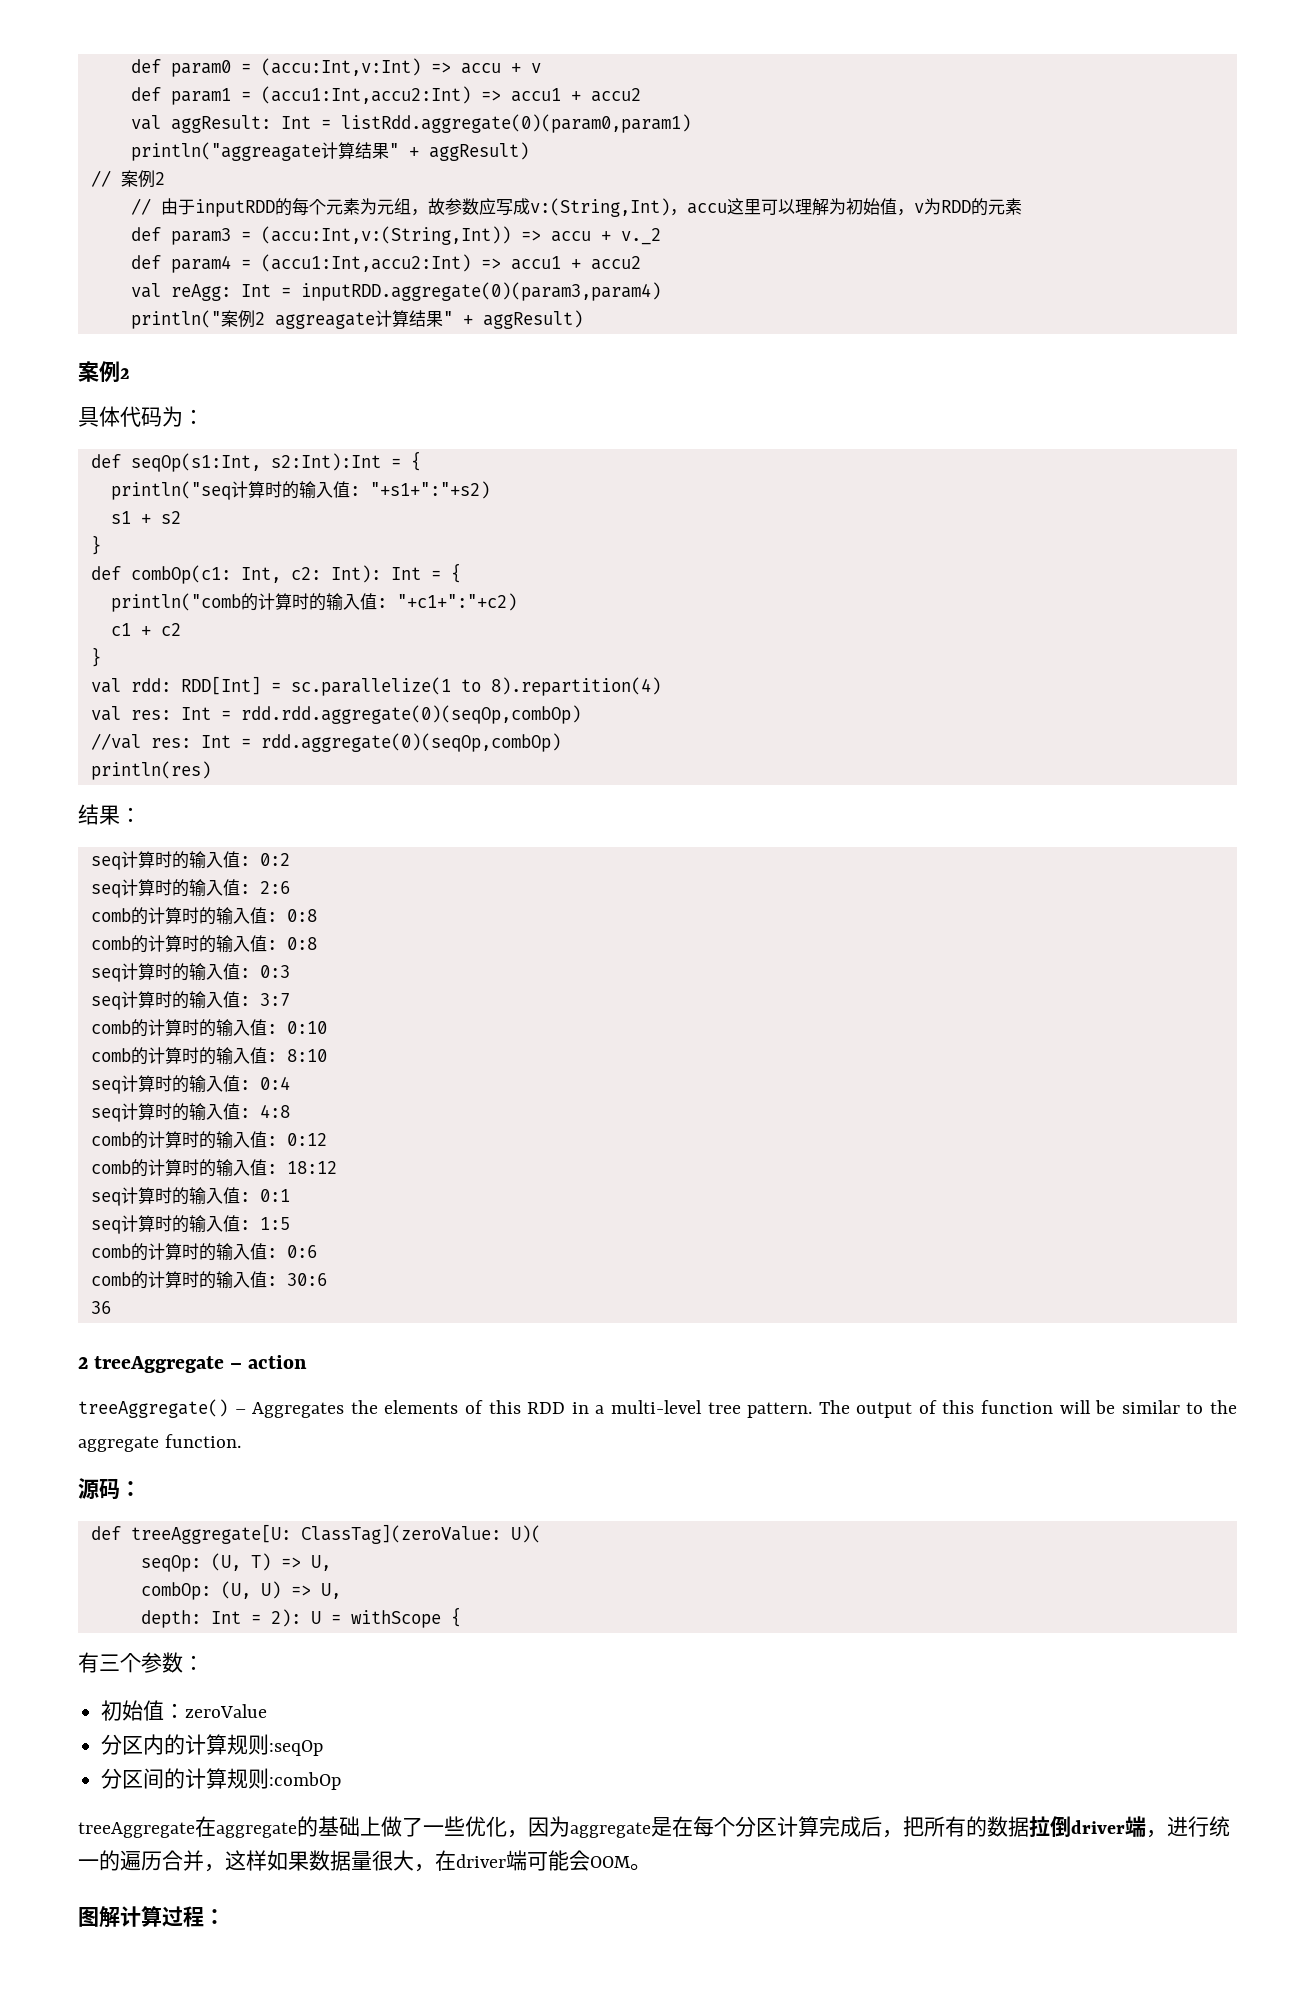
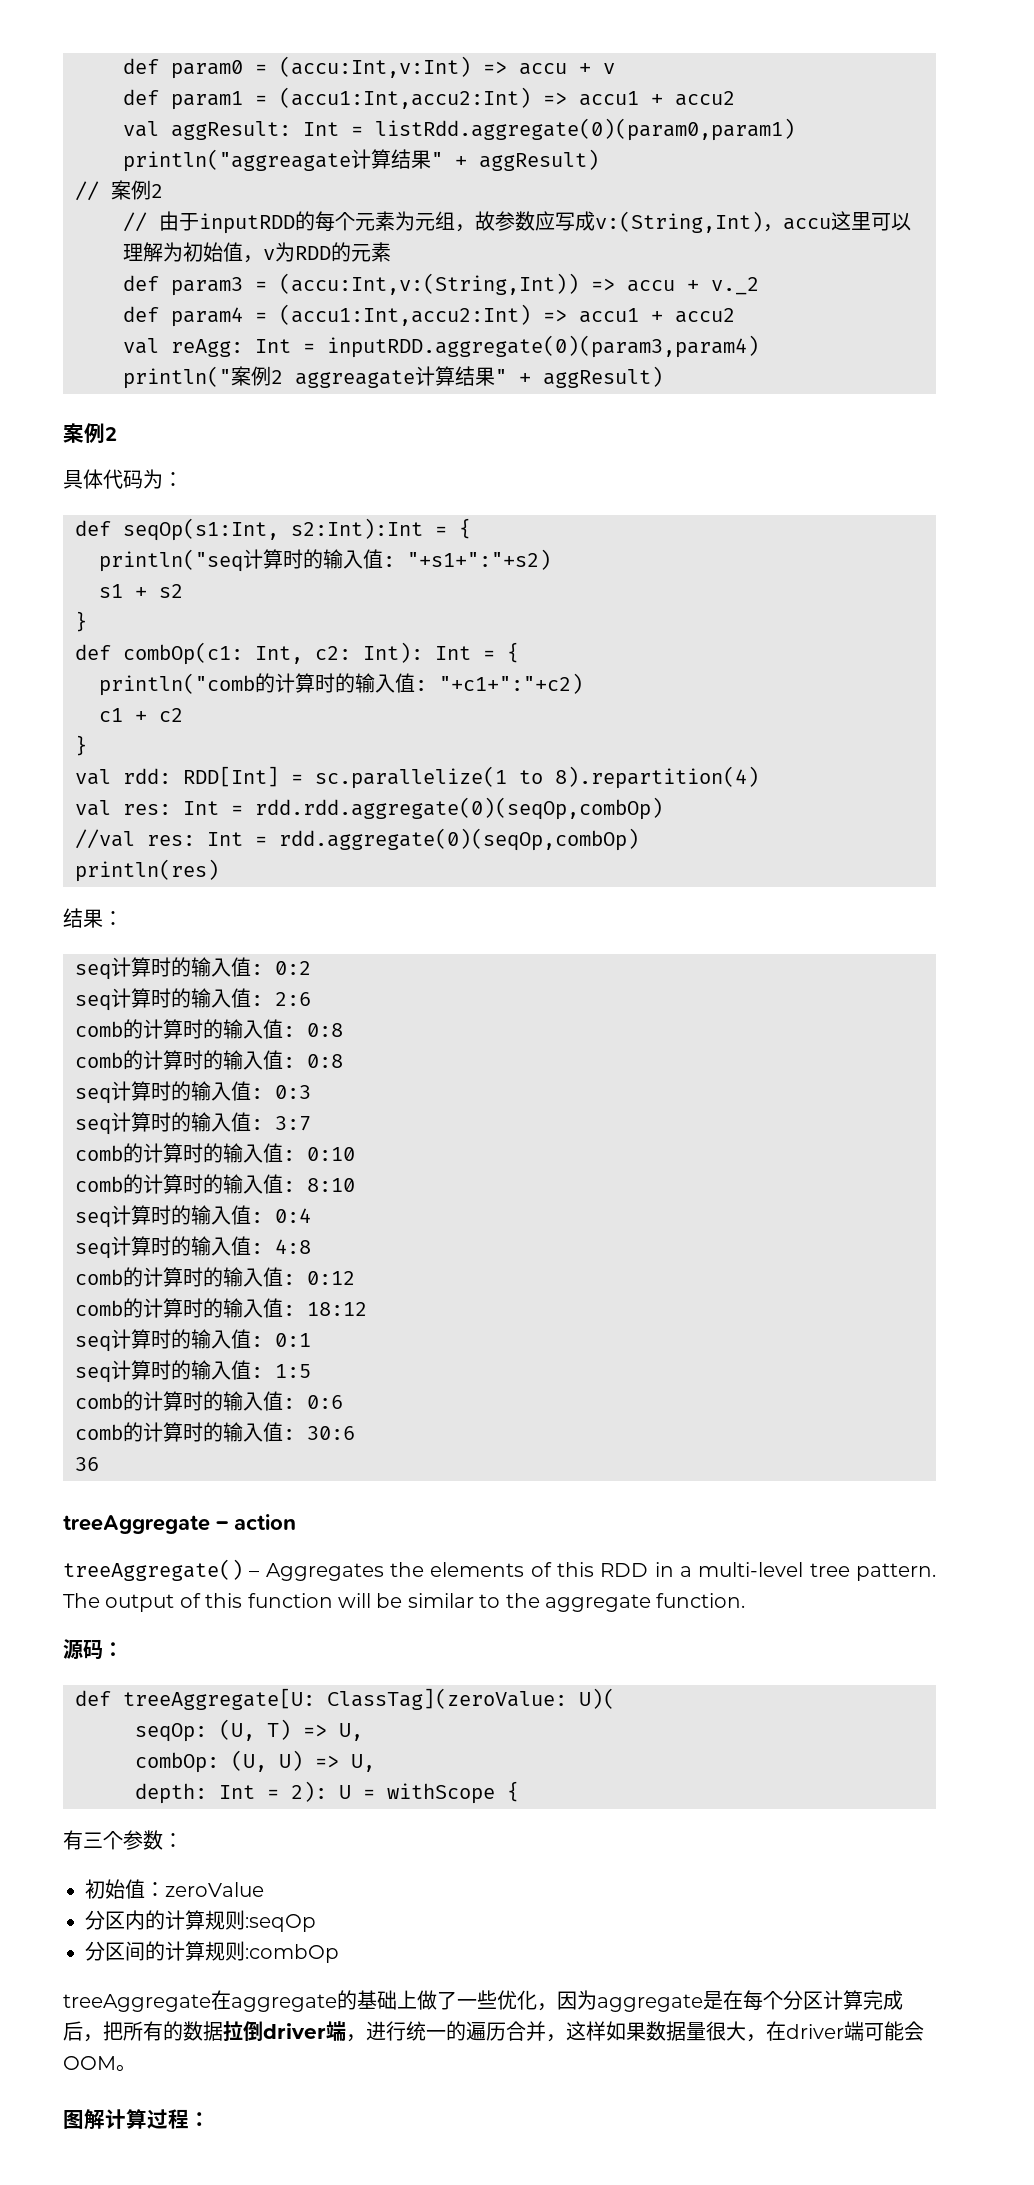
[78,1357,88,1369] 2 -> (99, 1464) none

